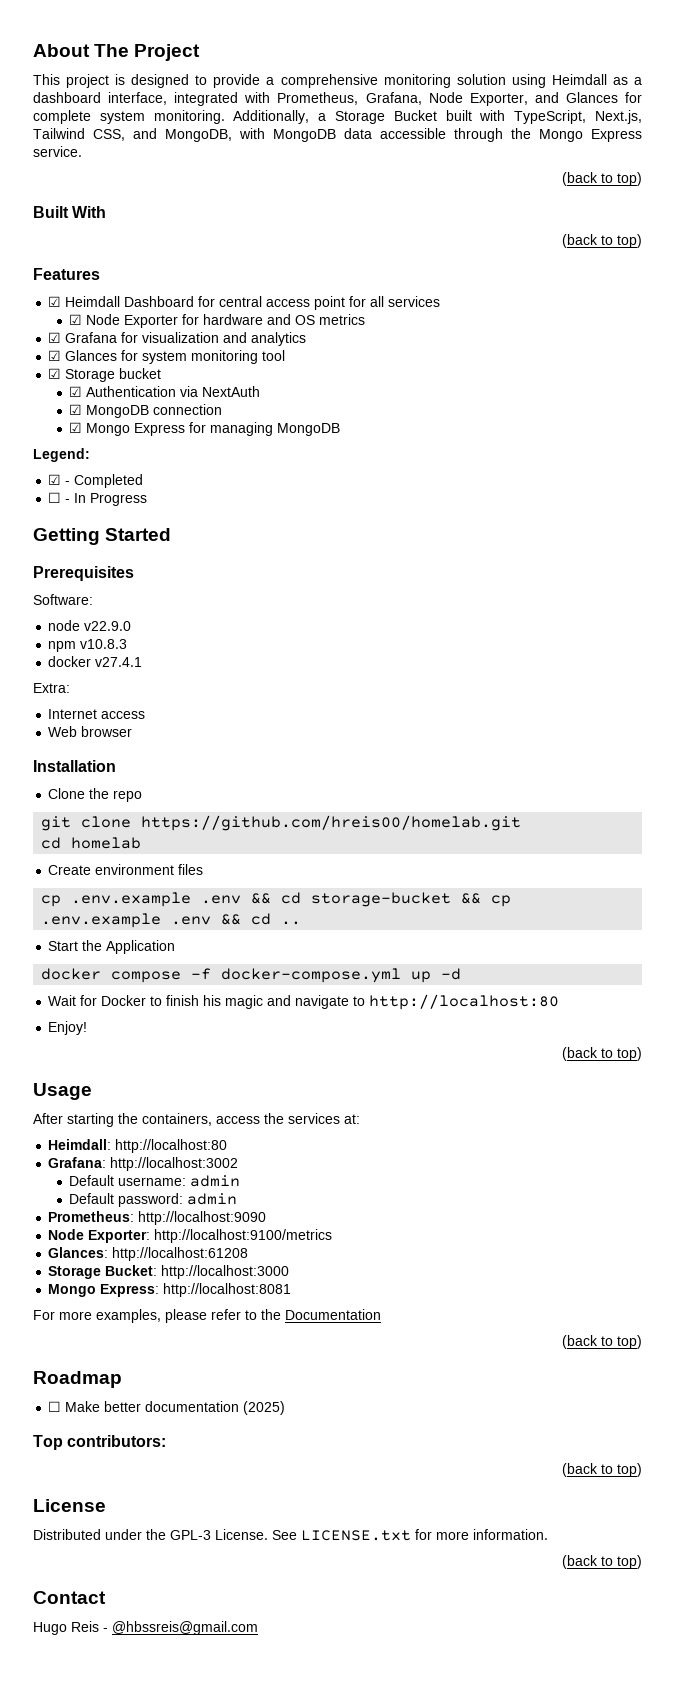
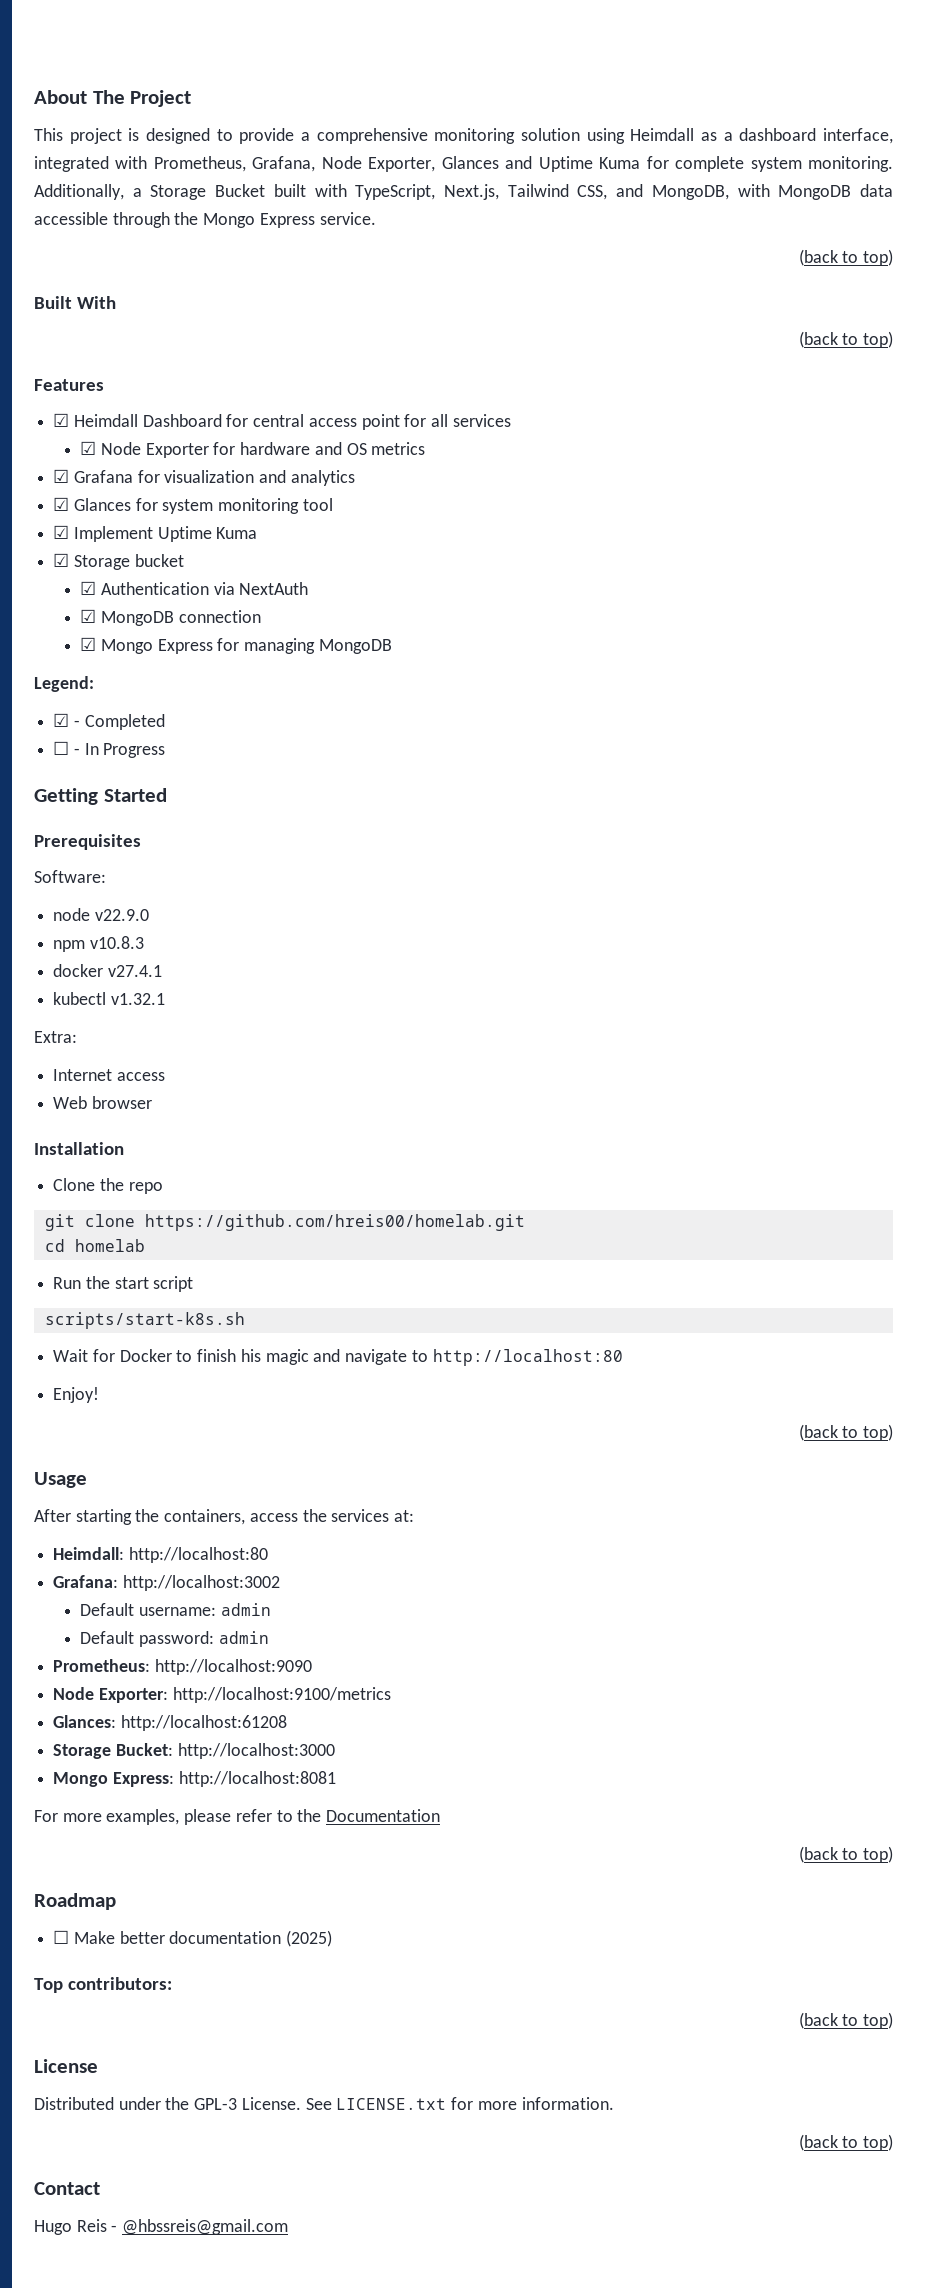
[534,92,618,103] and Glances -> [441,156,641,172] Glances and Uptime Kuma
(286, 355) none -> [53,525,258,542] // ☑ Implement Uptime Kuma
(143, 662) none -> [53,992,165,1005] // kubectl v1.32.1
[48,864,204,875] [41,892,512,907] [41,913,302,928] [48,940,176,954] [41,968,462,983] Create environment files // cp .env.example .env && cd storage-bucket && cp .env.example .env && cd .. // Start the Application // docker compose -f docker-compose.yml up -d -> [53,1276,194,1292] [44,1312,245,1329] Run the start script // scripts/start-k8s.sh

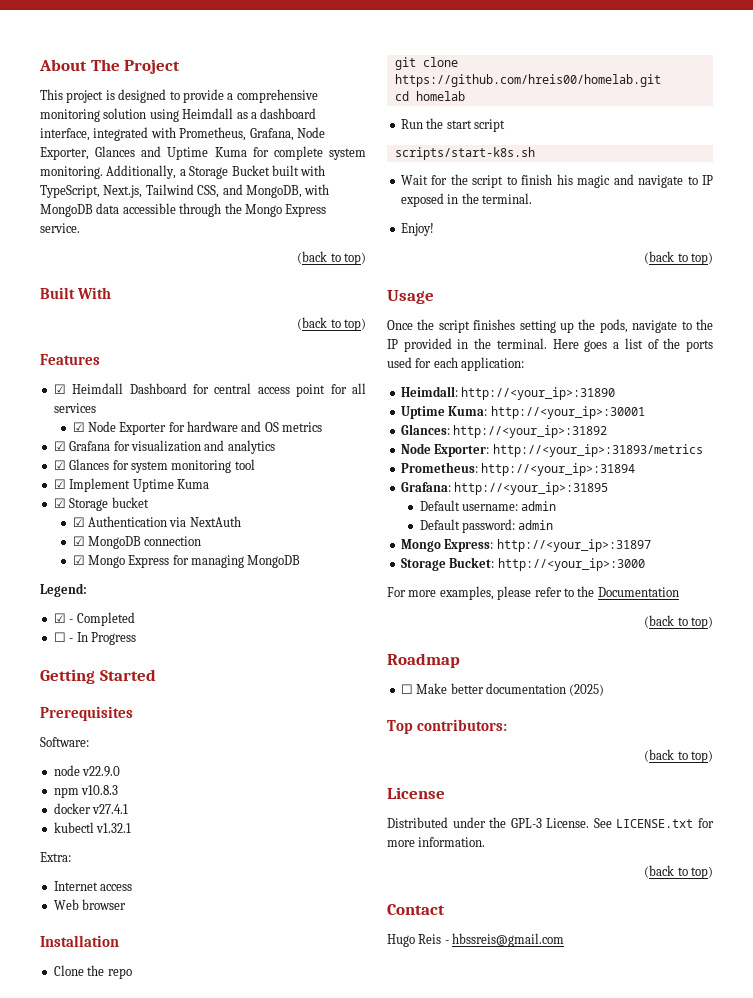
[119,1349,172,1362] Docker -> [450,174,504,188] the script
[432,1349,623,1366] http://localhost:80 -> [702,175,713,185] [400,193,532,207] IP exposed in the terminal.
[34,1509,415,1525] [53,1547,268,1563] After starting the containers, access the services at: // Heimdall: http://localhost:80 -> [387,319,713,333] [387,338,713,352] [387,357,525,371] [400,386,616,400] [400,406,645,419] [400,424,608,438] [400,443,703,457] [400,462,636,476] Once the script finishes setting up the pods, navigate to the IP provided in the terminal. Here goes a list of the ports used for each application: // Heimdall: http://<your_ip>:31890 // Uptime Kuma: http://<your_ip>:30001 // Glances: http://<your_ip>:31892 // Node Exporter: http://<your_ip>:31893/metrics // Prometheus: http://<your_ip>:31894
[122,1575,280,1591] http://localhost:3002 -> [454,482,609,495] http://<your_ip>:31895
[53,1659,312,1675] [53,1687,391,1703] [53,1715,287,1731] [53,1743,335,1759] [53,1771,336,1787] Prometheus: http://localhost:9090 // Node Exporter: http://localhost:9100/metrics // Glances: http://localhost:61208 // Storage Bucket: http://localhost:3000 // Mongo Express: http://localhost:8081 -> [400,539,651,552] [400,557,645,571] Mongo Express: http://<your_ip>:31897 // Storage Bucket: http://<your_ip>:3000
[122,2219,289,2235] @hbssreis@gmail.com -> [452,933,565,947] hbssreis@gmail.com

